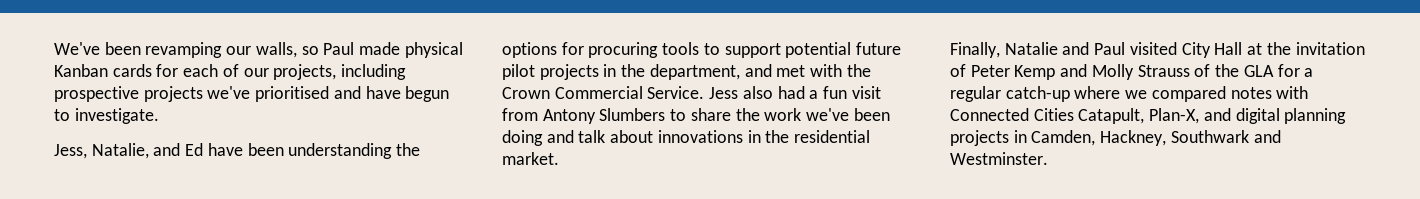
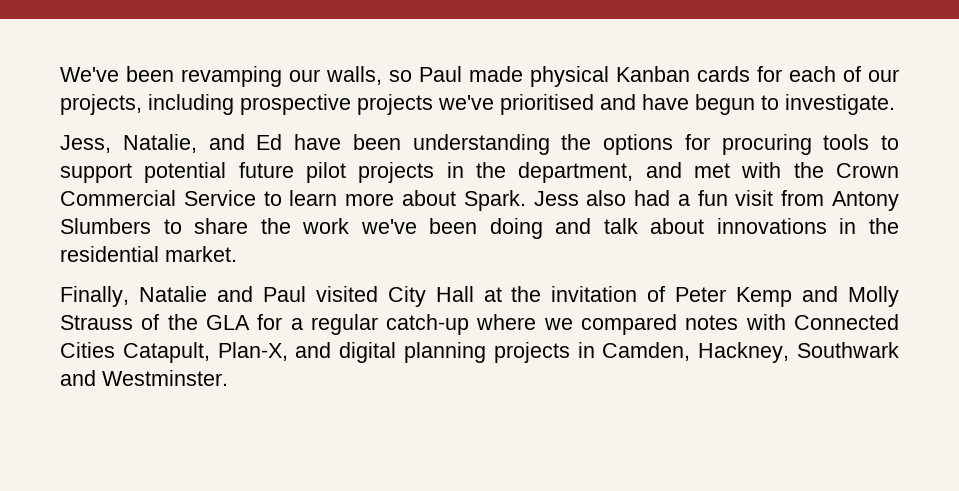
[647,86,705,99] Service. -> [183,190,526,211] Service to learn more about Spark.

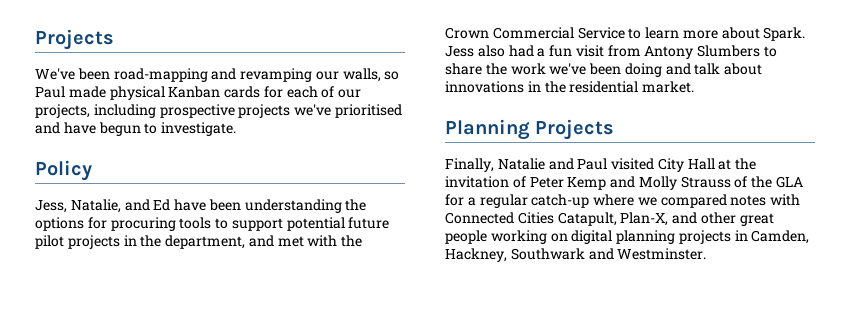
(60, 74) none -> [35,29,114,50] Projects //
(174, 74) none -> [113,68,237,82] road-mapping and
(895, 104) none -> [35,160,92,181] // Policy
(237, 254) none -> [445,119,615,140] // Planning Projects
(332, 350) none -> [700,212,774,226] [445,230,568,244] other great people working on

